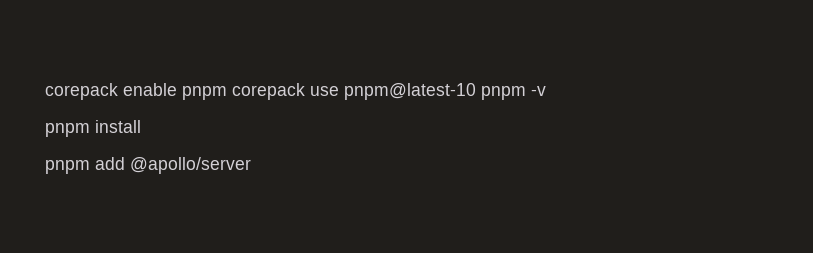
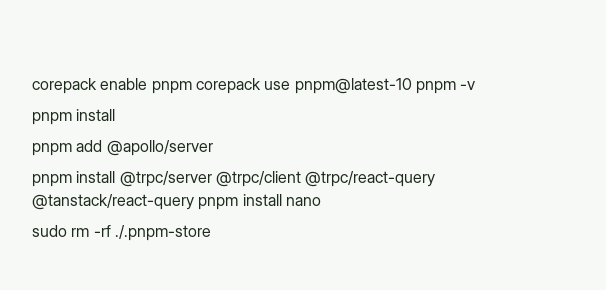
(251, 165) none -> [32,171,436,187] [32,194,321,210] [32,225,211,241] // pnpm install @trpc/server @trpc/client @trpc/react-query @tanstack/react-query pnpm install nano // sudo rm -rf ./.pnpm-store

